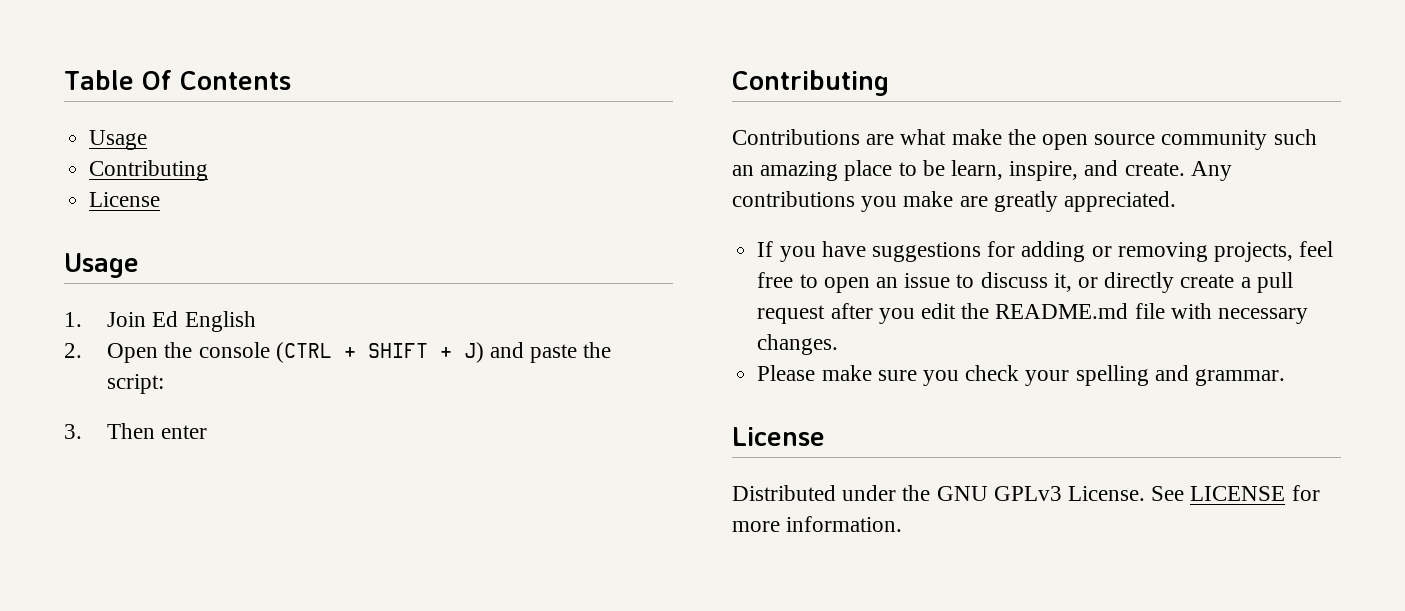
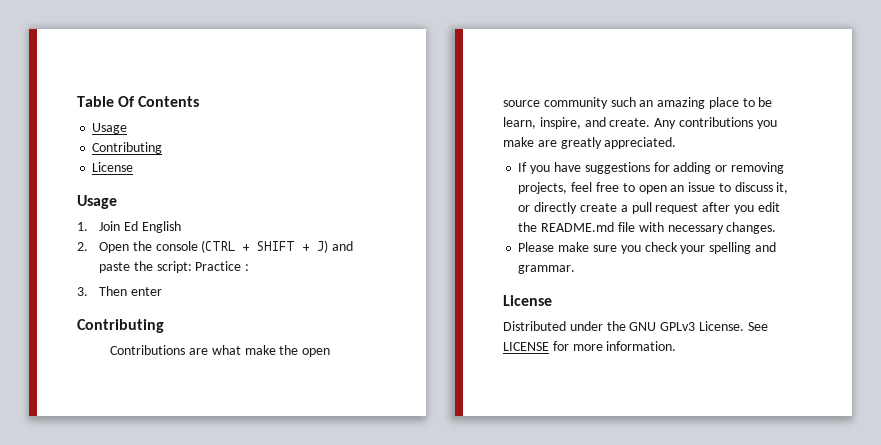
(165, 384) none -> [195,261,250,271] Practice :

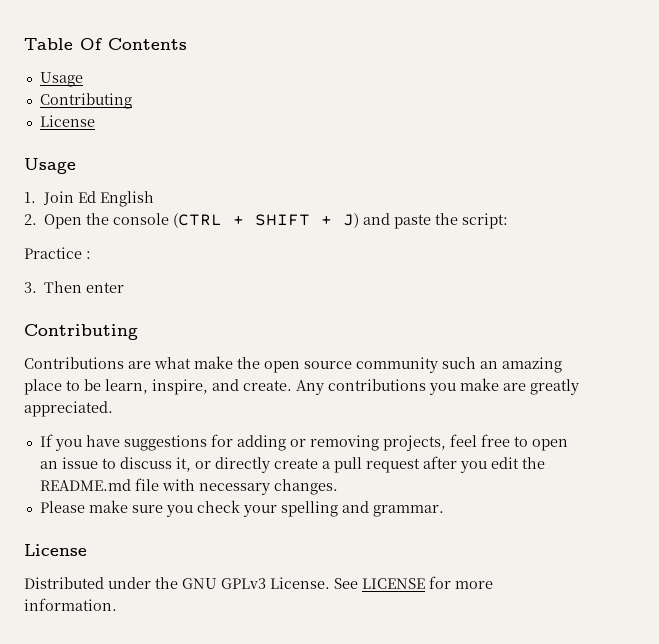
(192, 267) none -> (509, 221) //

